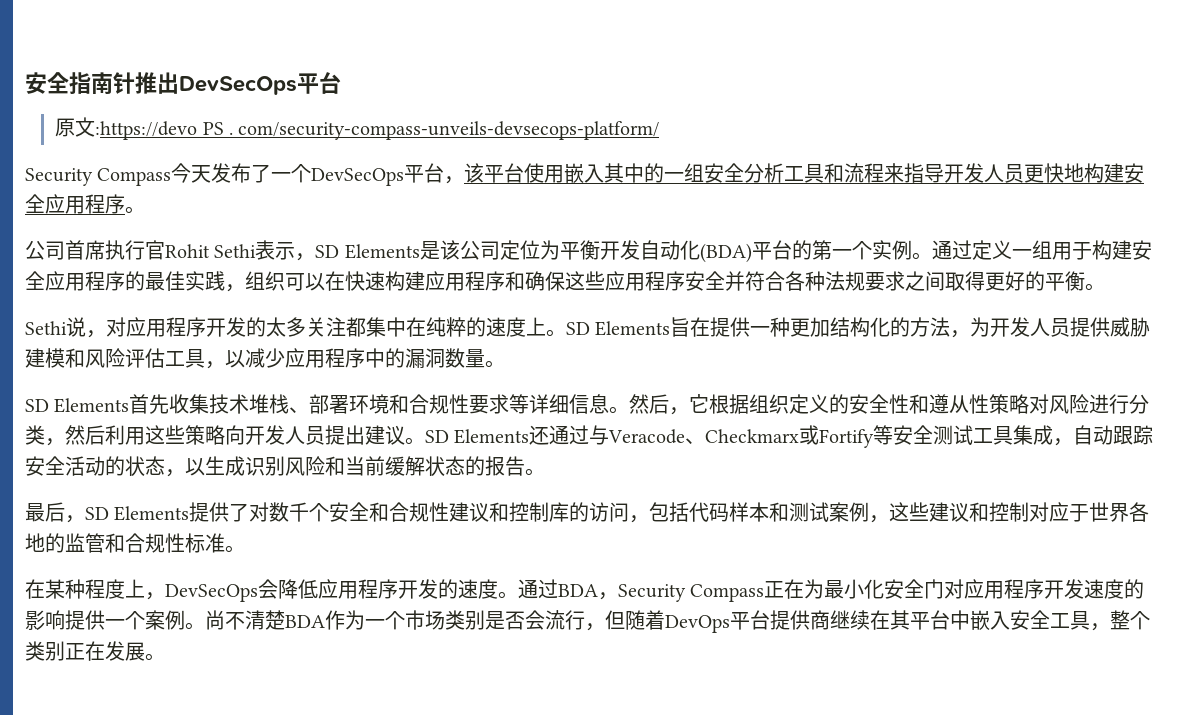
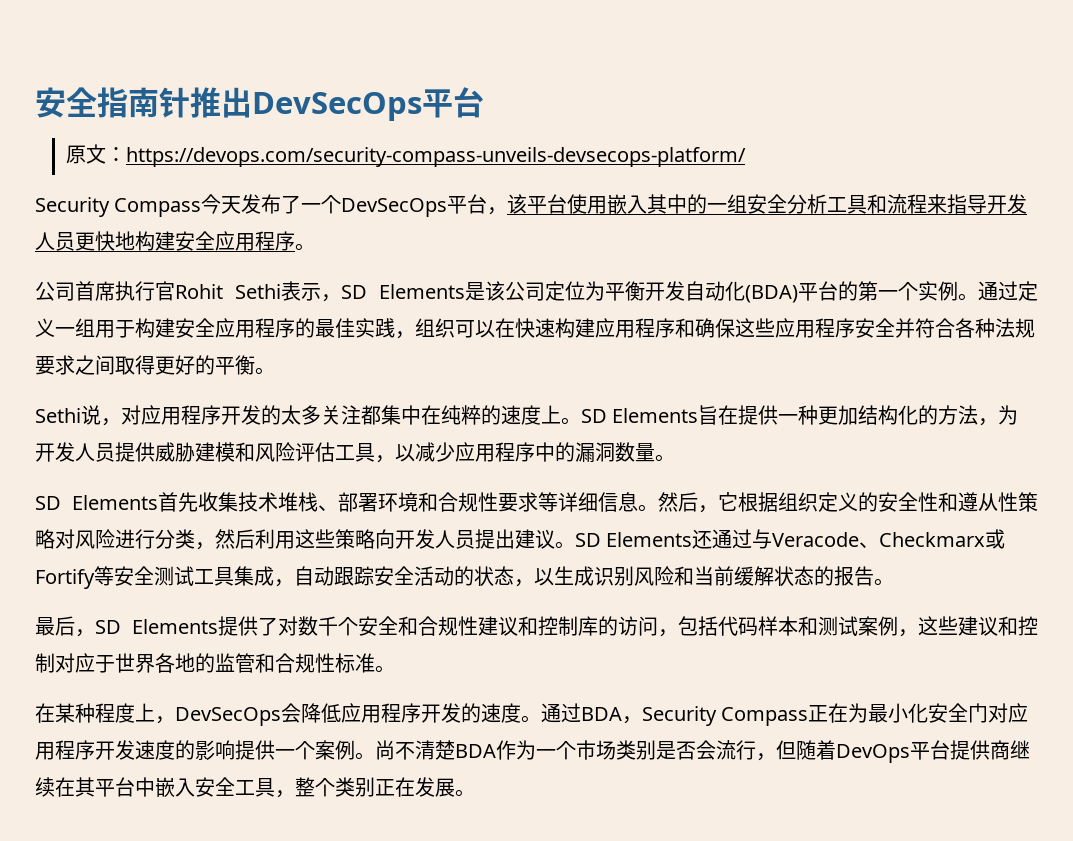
[95,121,660,140] :https://devo PS . com/security-compass-unveils-devsecops-platform/ -> [106,147,747,167] ：https://devops.com/security-compass-unveils-devsecops-platform/

